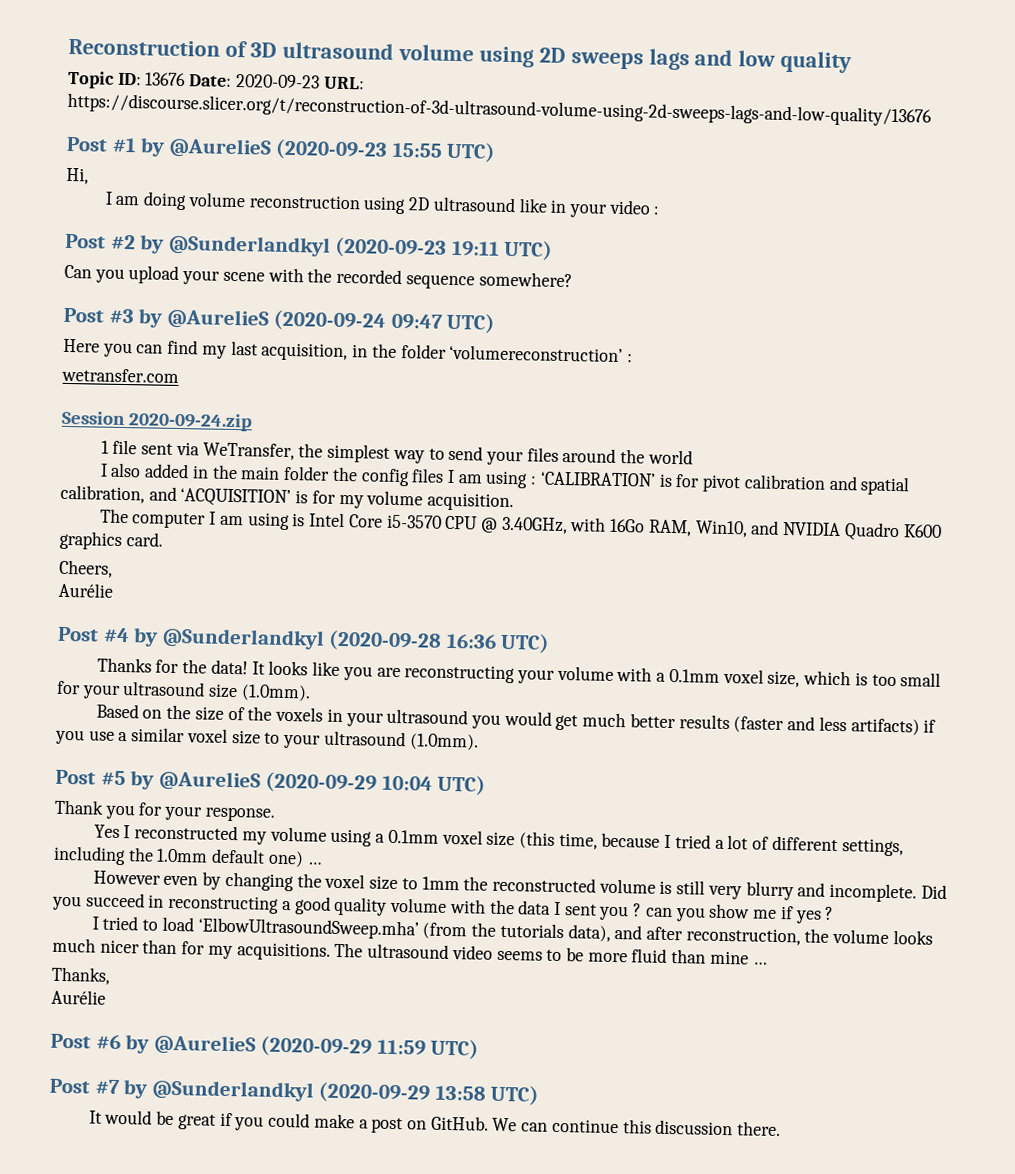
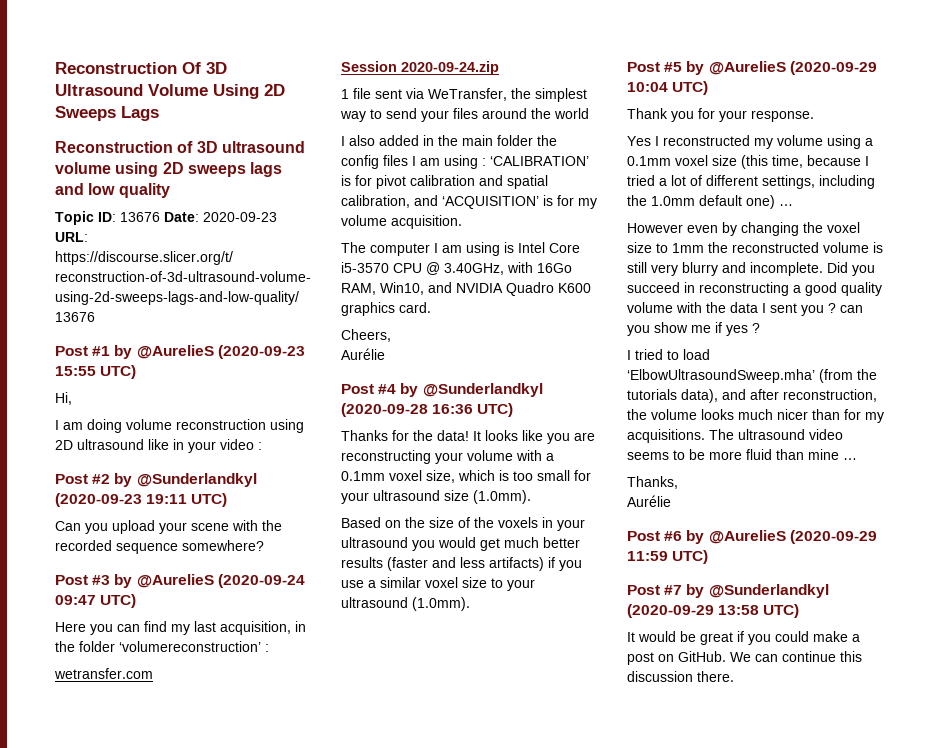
[68,38,220,57] Reconstruction -> [55,62,227,74] [55,84,285,99] [55,106,159,121] [55,141,173,153] Reconstruction Of 3D Ultrasound Volume Using 2D Sweeps Lags // Reconstruction

